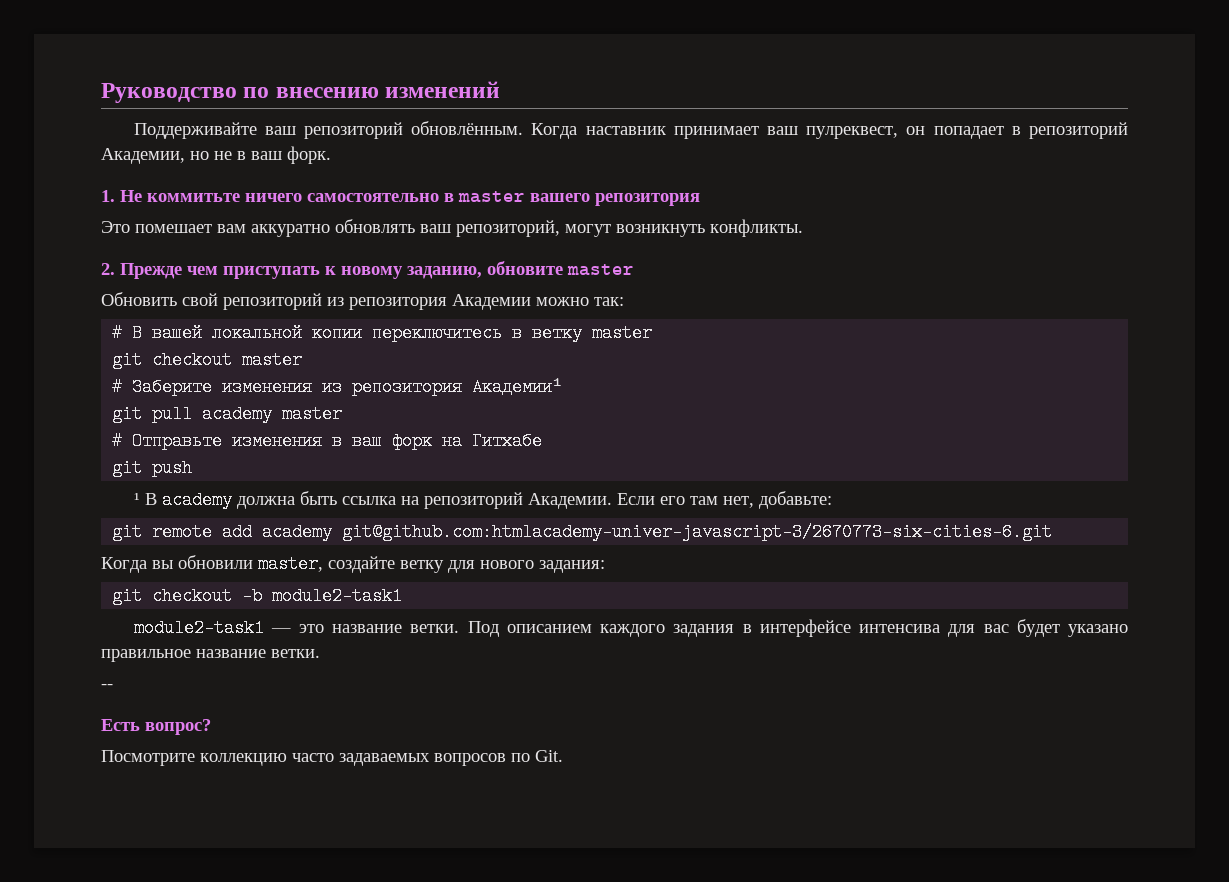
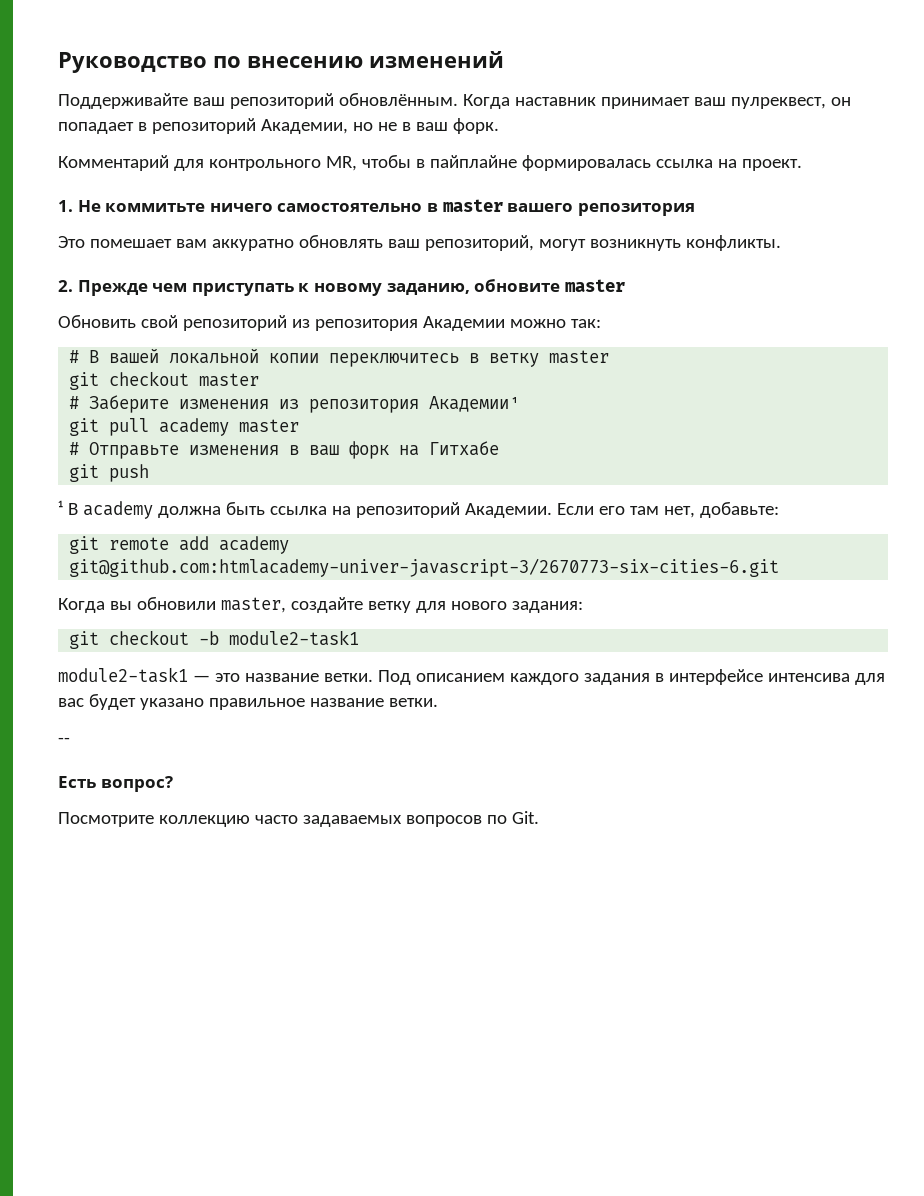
(331, 155) none -> [58,155,802,171] // Комментарий для контрольного MR, чтобы в пайплайне формировалась ссылка на проект.

